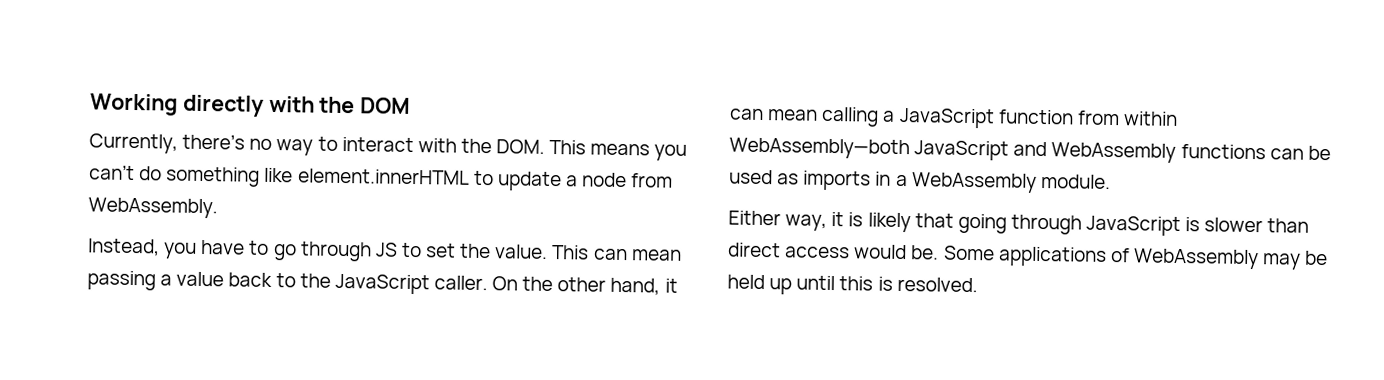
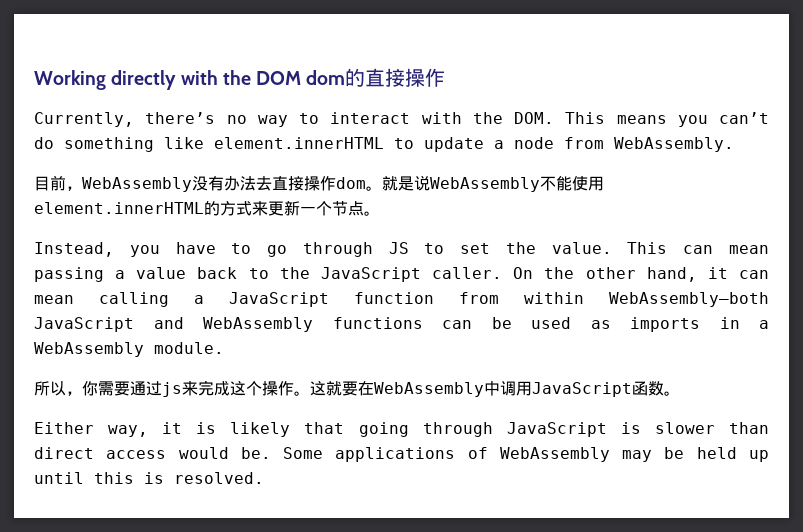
(411, 105) none -> [306,68,446,87] dom的直接操作
(218, 208) none -> [34,175,604,192] [34,200,380,216] // 目前，WebAssembly没有办法去直接操作dom。就是说WebAssembly不能使用element.innerHTML的方式来更新一个节点。
(1111, 181) none -> [34,380,680,397] // 所以，你需要通过js来完成这个操作。这就要在WebAssembly中调用JavaScript函数。

